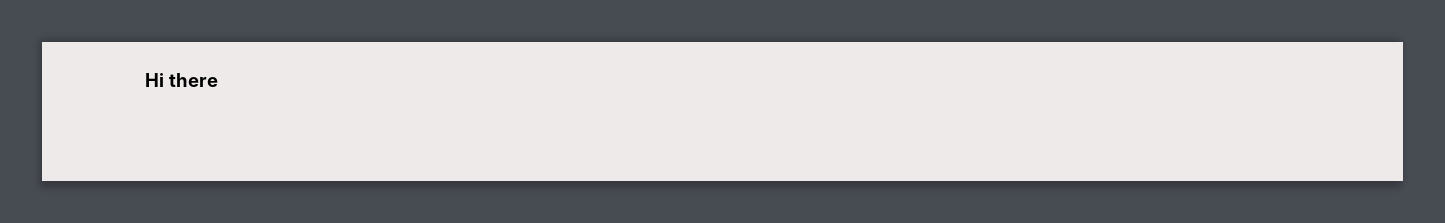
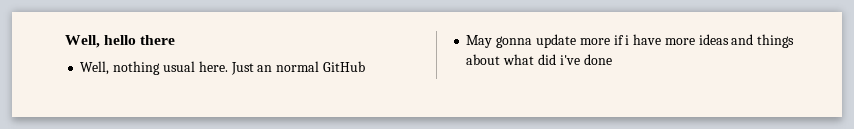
[145,73,164,87] Hi -> [65,35,137,48] Well, hello
(218, 80) none -> [80,61,365,75] [466,34,795,48] [466,54,612,65] // Well, nothing usual here. Just an normal GitHub // May gonna update more if i have more ideas and things about what did i've done

